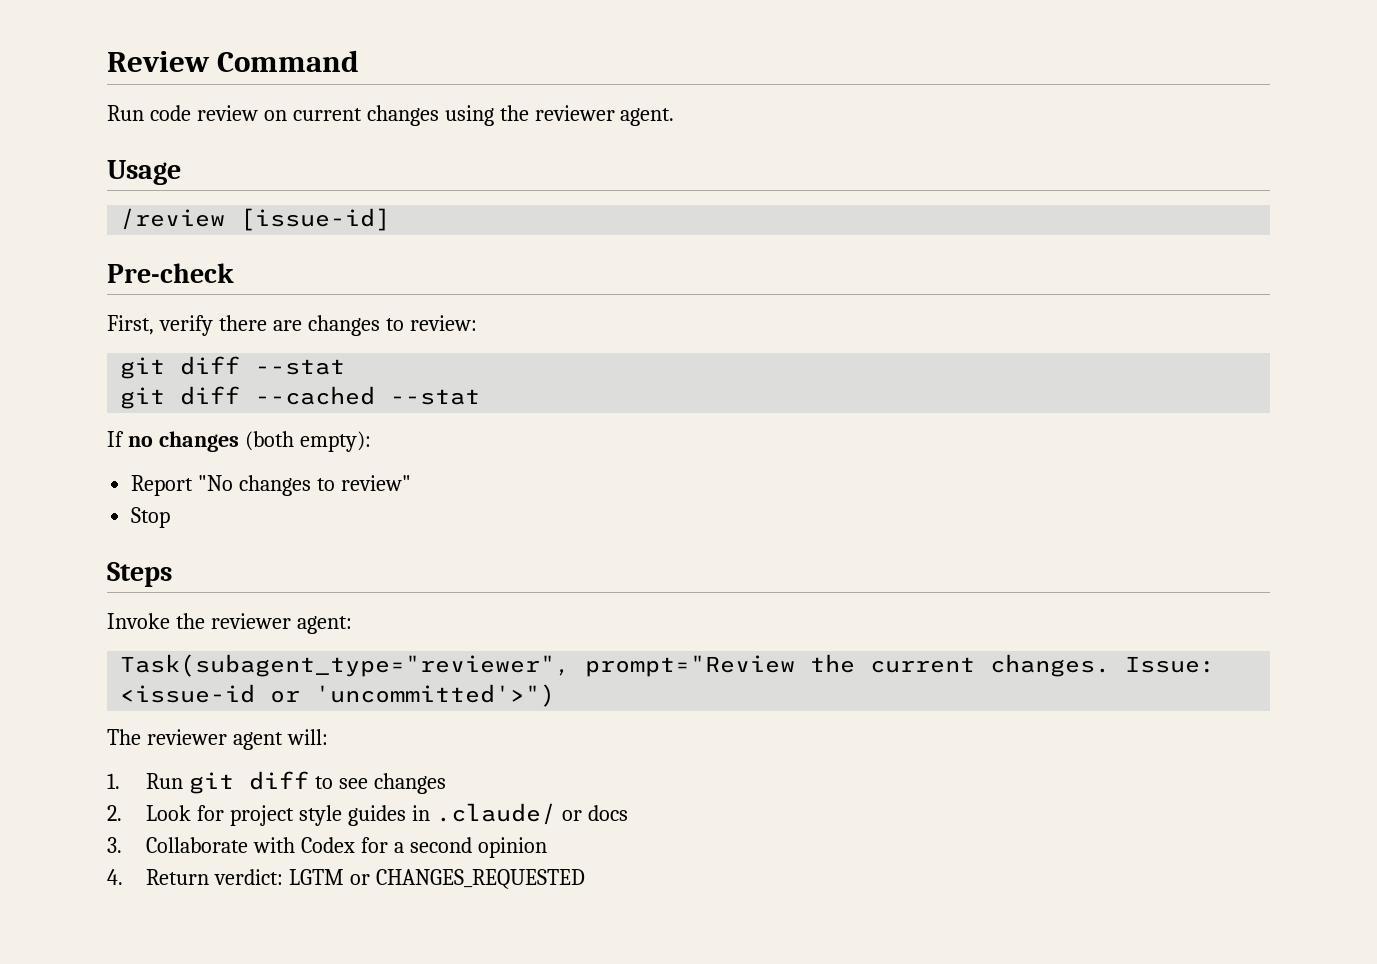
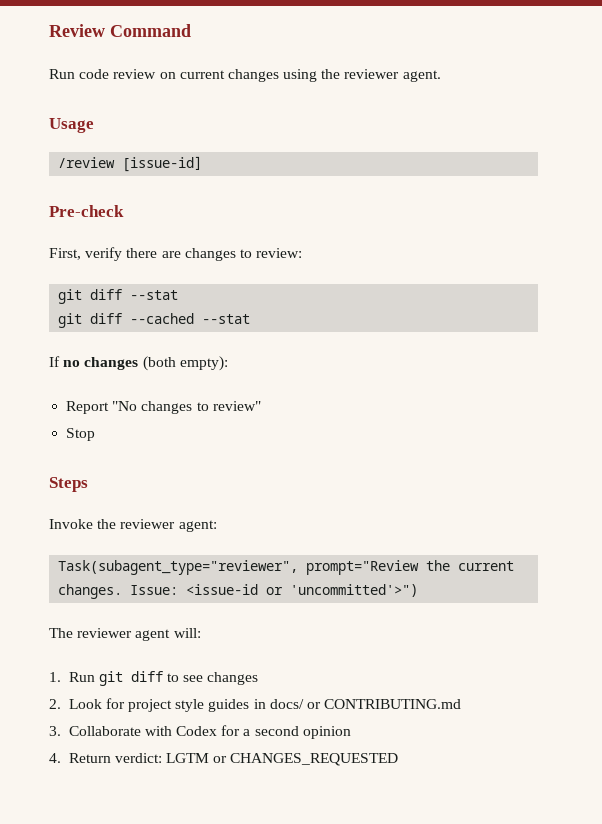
[435,803,628,825] .claude/ or docs -> [269,699,462,709] docs/ or CONTRIBUTING.md

